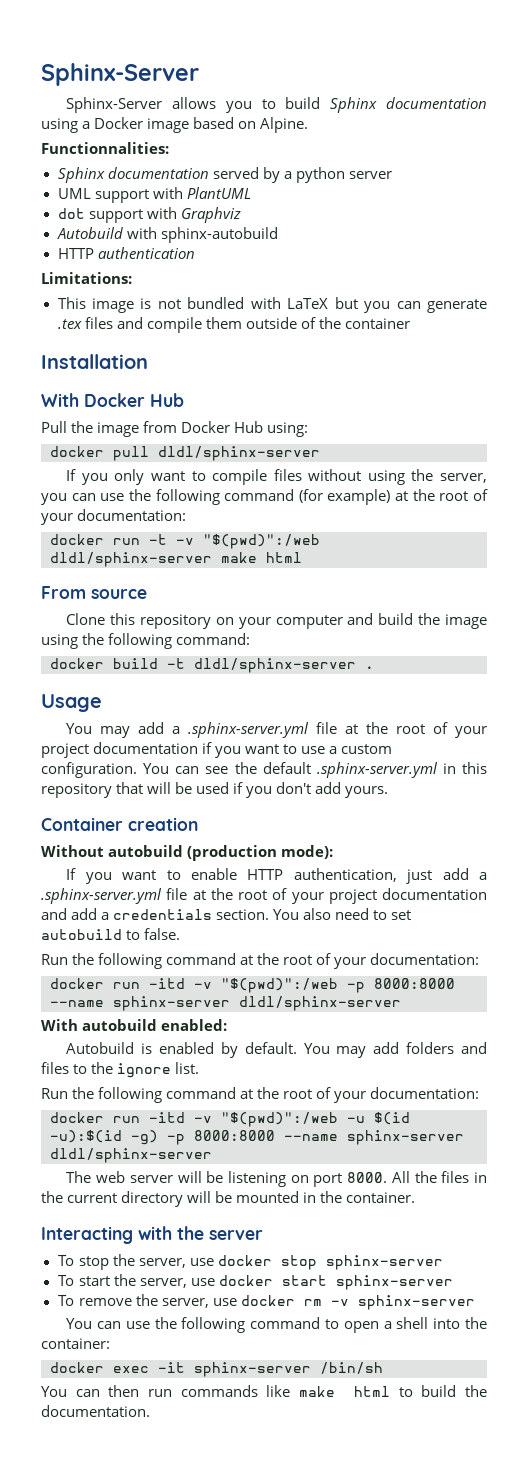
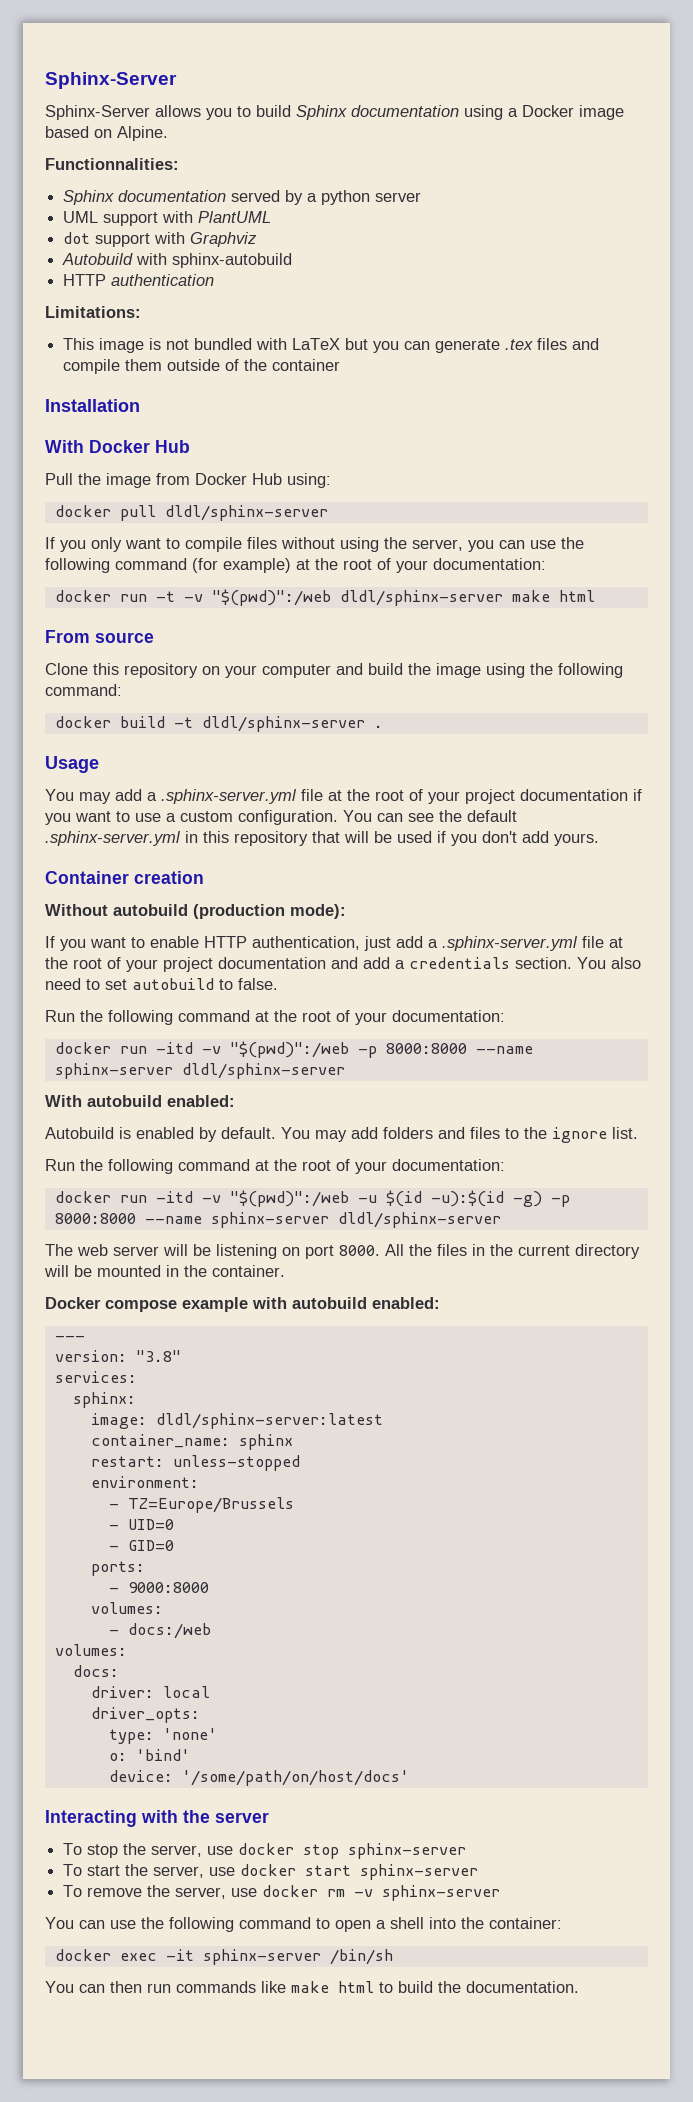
(416, 1197) none -> [45,1297,440,1312] [54,1335,85,1341] [54,1350,181,1362] [54,1371,137,1383] [72,1392,136,1408] [90,1413,383,1429] [90,1434,293,1450] [90,1455,300,1471] [90,1476,199,1488] [108,1497,294,1513] [108,1519,174,1530] [108,1540,174,1551] [90,1561,145,1576] [108,1582,209,1593] [90,1602,163,1614] [108,1623,211,1639] [54,1644,127,1656] [72,1665,119,1677] [90,1686,210,1698] [90,1707,200,1723] [108,1728,217,1744] [108,1749,190,1761] [108,1770,409,1786] // Docker compose example with autobuild enabled: // --- // version: "3.8" // services: // sphinx: // image: dldl/sphinx-server:latest // container_name: sphinx // restart: unless-stopped // environment: // - TZ=Europe/Brussels // - UID=0 // - GID=0 // ports: // - 9000:8000 // volumes: // - docs:/web // volumes: // docs: // driver: local // driver_opts: // type: 'none' // o: 'bind' // device: '/some/path/on/host/docs'

